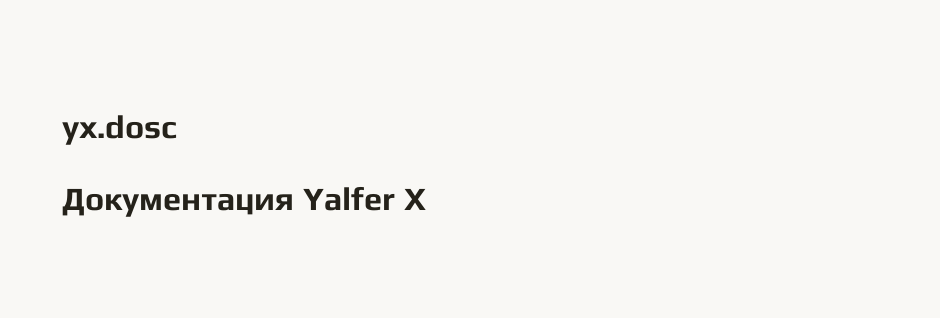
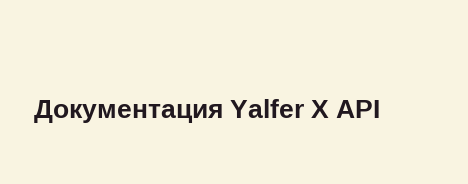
[62,115,177,145] yx.dosc // -> (34, 111) none
(426, 199) none -> [336,100,381,118] API

